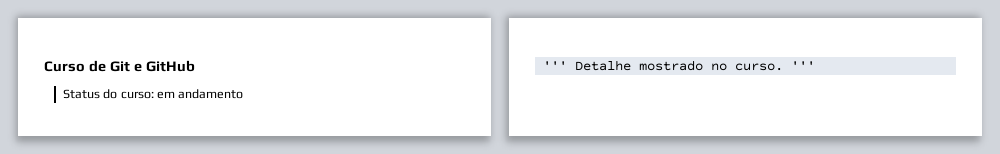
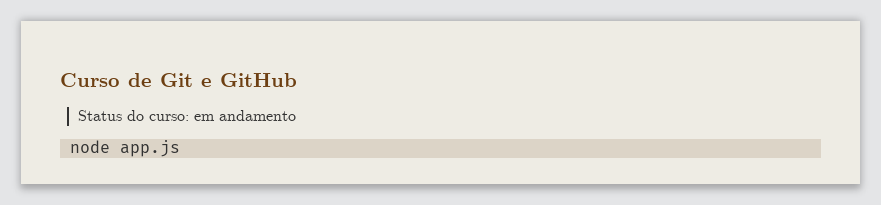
[542,60,815,71] ''' Detalhe mostrado no curso. ''' -> [69,140,180,157] node app.js

